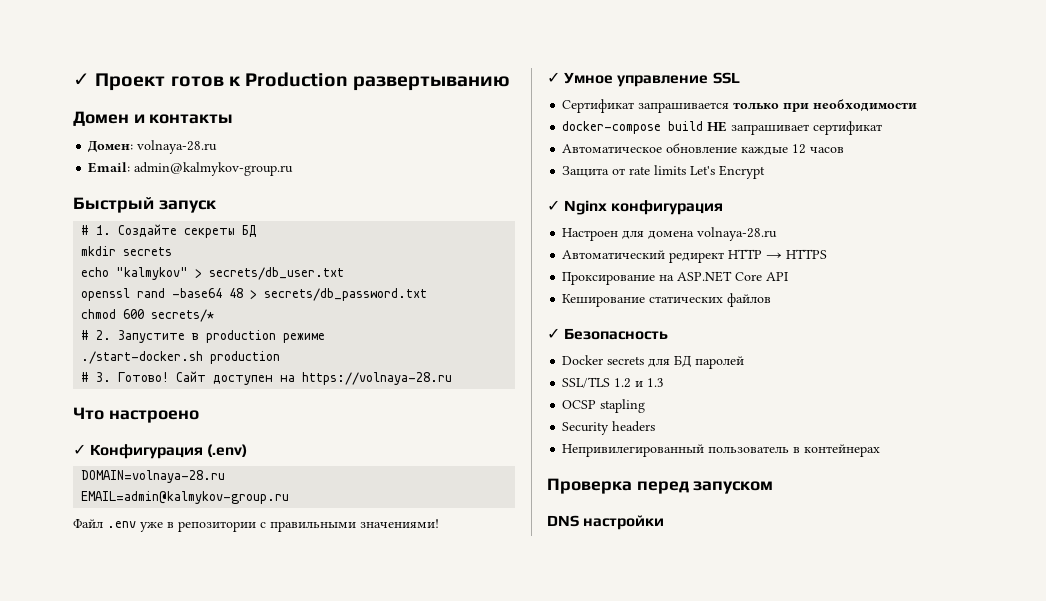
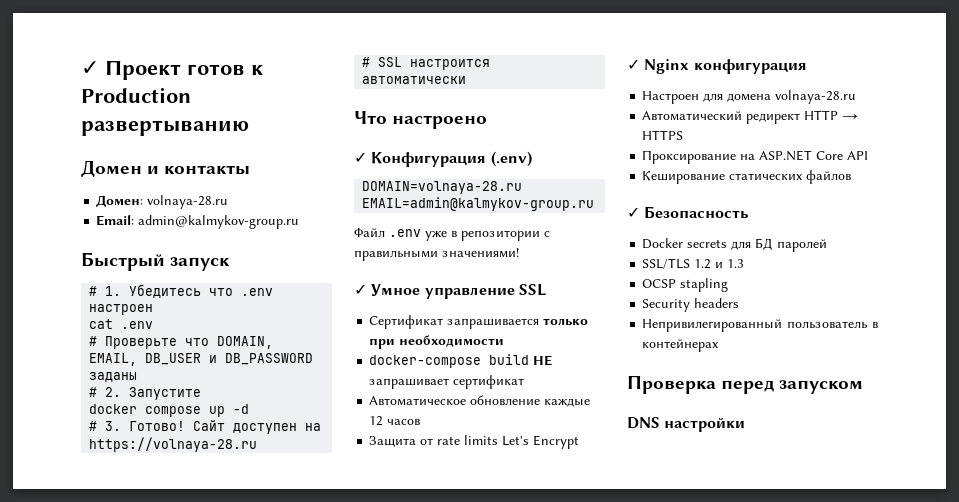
[118,224,258,238] [81,246,173,256] [81,267,345,280] [81,288,428,301] [81,309,215,322] [81,330,326,343] [81,351,281,364] Создайте секреты БД // mkdir secrets // echo "kalmykov" > secrets/db_user.txt // openssl rand -base64 48 > secrets/db_password.txt // chmod 600 secrets/* // # 2. Запустите в production режиме // ./start-docker.sh production -> [129,284,274,298] [89,304,154,315] [89,319,154,329] [89,336,274,349] [89,353,314,366] [89,372,138,382] [89,387,202,400] [89,404,250,417] Убедитесь что .env настроен // cat .env // # Проверьте что DOMAIN, EMAIL, DB_USER и DB_PASSWORD заданы // # 2. Запустите // docker compose up -d
(453, 378) none -> [362,57,491,70] [362,76,467,84] // # SSL настроится автоматически

